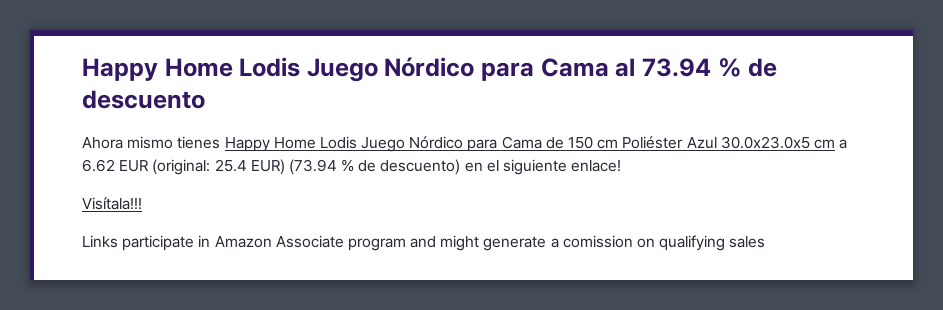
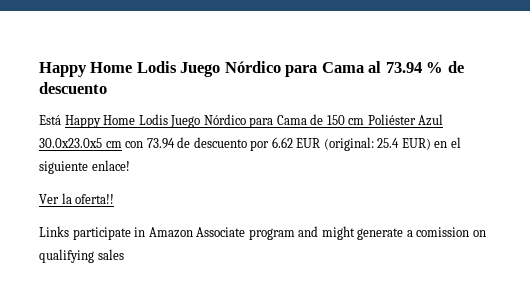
[82,136,221,149] Ahora mismo tienes -> [39,115,61,125] Está
[839,139,848,149] a -> [125,137,270,151] con 73.94 de descuento por
[288,159,461,175] (73.94 % de descuento) -> (431, 144) none
[82,197,142,210] Visítala!!! -> [39,193,115,204] Ver la oferta!!

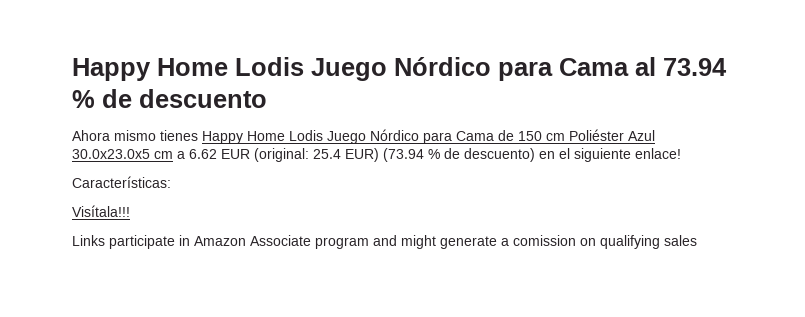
[39,115,61,125] Está -> [72,130,198,141] Ahora mismo tienes
[125,137,270,151] con 73.94 de descuento por -> [177,151,185,159] a
(431, 144) none -> [383,148,535,162] (73.94 % de descuento)
[39,193,115,204] Ver la oferta!! -> [72,176,171,188] [72,205,130,217] Características: // Visítala!!!

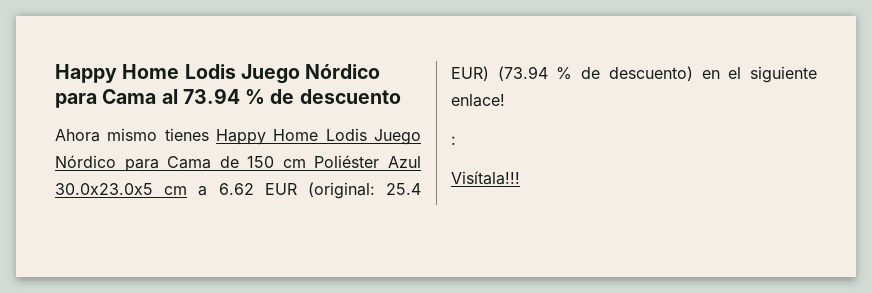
[72,176,171,188] Características: -> [451,136,456,145] :
[72,235,697,249] // Links participate in Amazon Associate program and might generate a comission on qualifying sales -> (520, 178) none

